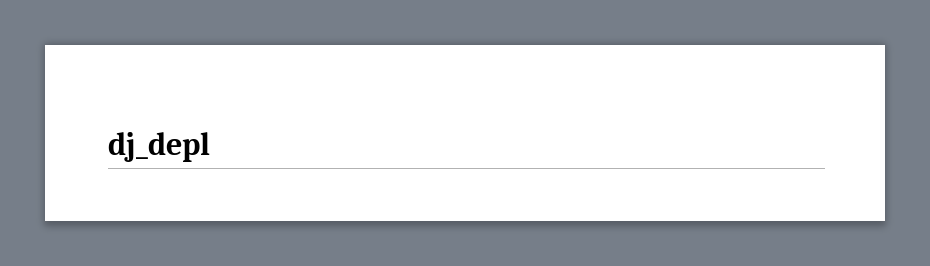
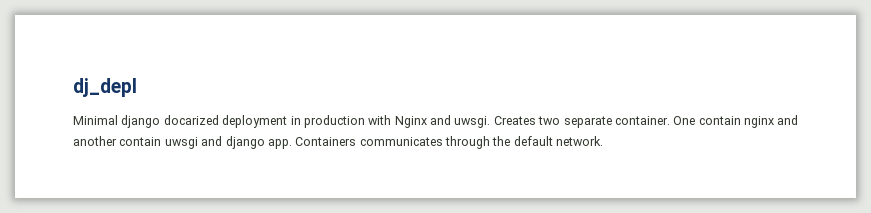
(210, 147) none -> [73,115,799,128] [73,136,604,149] // Minimal django docarized deployment in production with Nginx and uwsgi. Creates two separate container. One contain nginx and another contain uwsgi and django app. Containers communicates through the default network.

